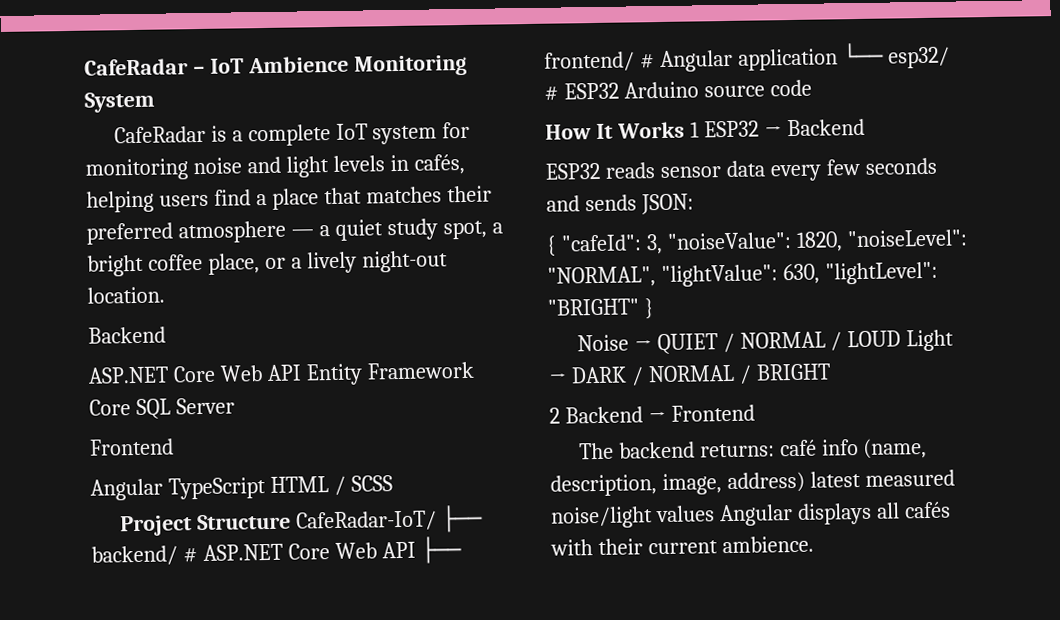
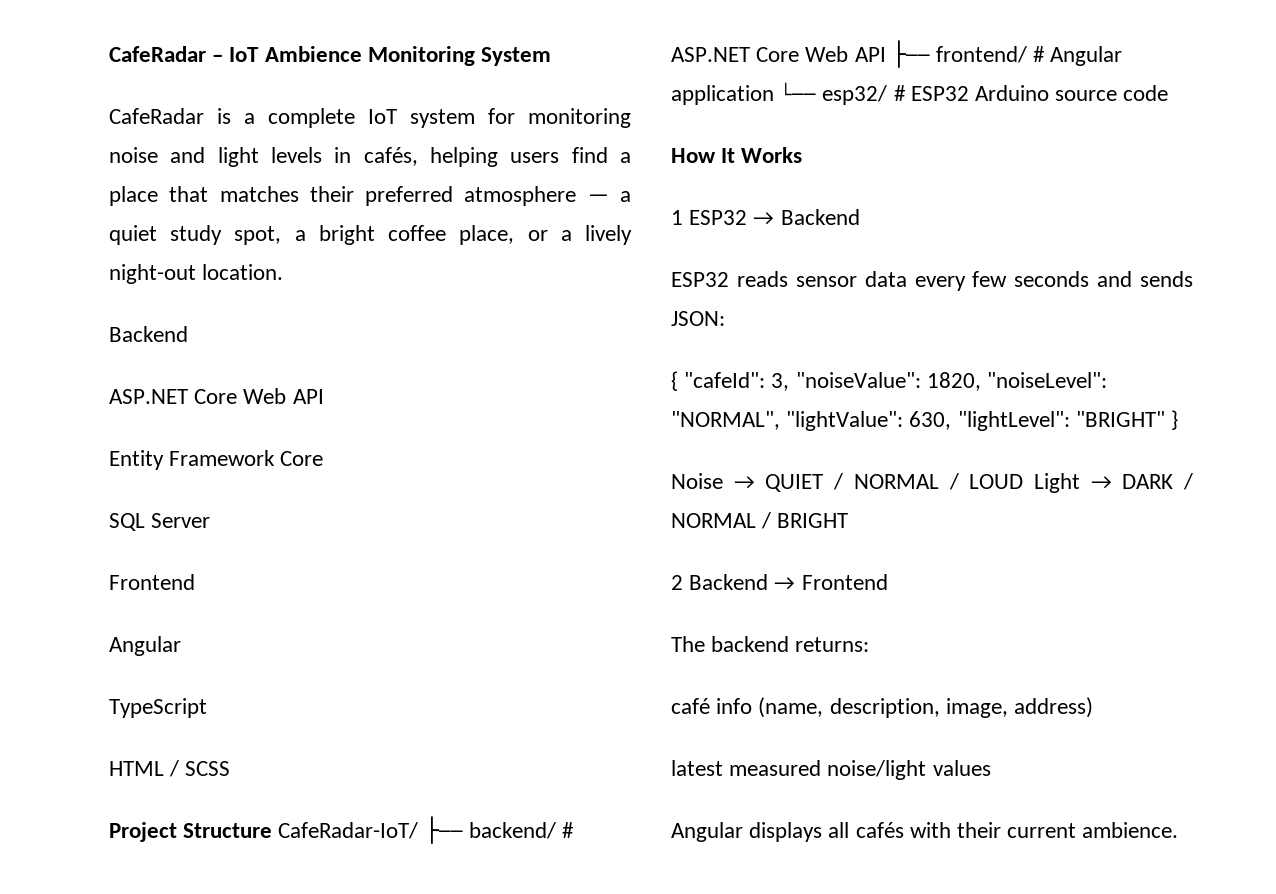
(302, 373) none -> (324, 396) //
(131, 407) none -> (324, 458) //
(163, 489) none -> (181, 646) //
(266, 488) none -> (207, 708) //
(685, 130) none -> (803, 155) //
(775, 450) none -> (870, 644) //
(805, 482) none -> (1094, 707) //
(715, 514) none -> (991, 768) //

